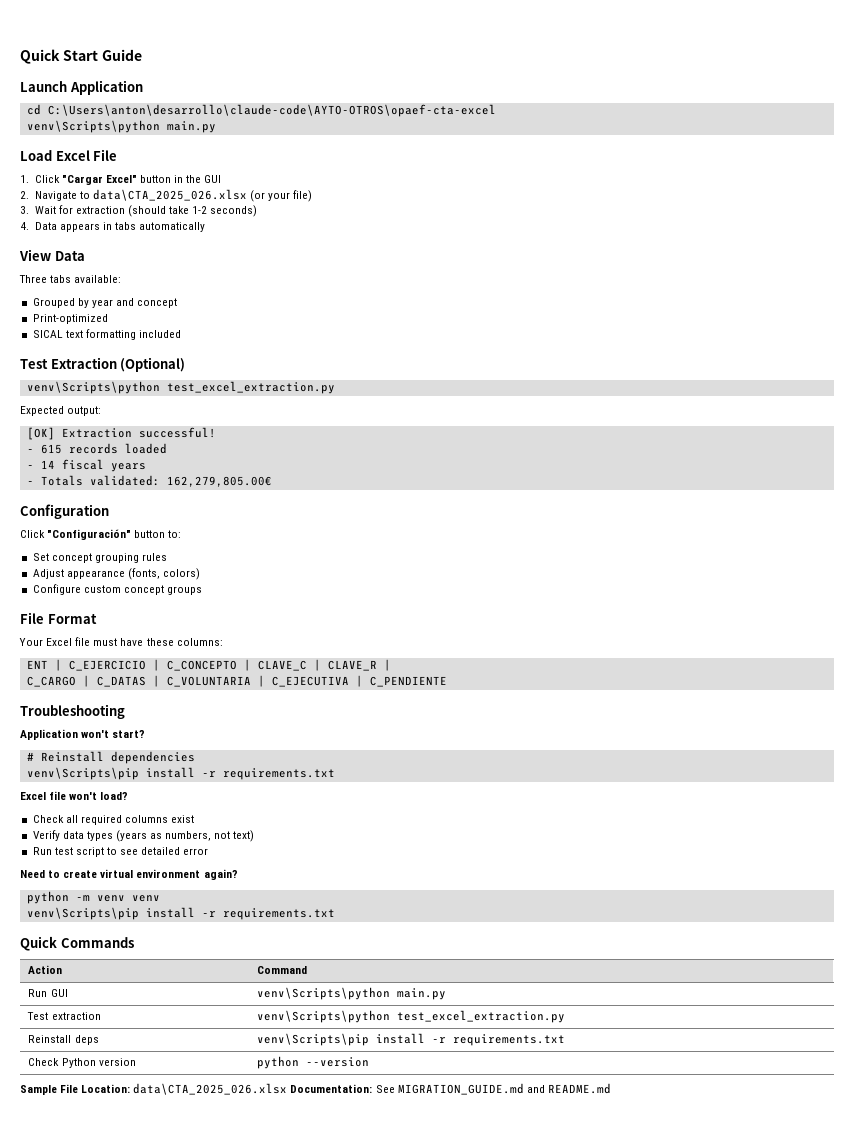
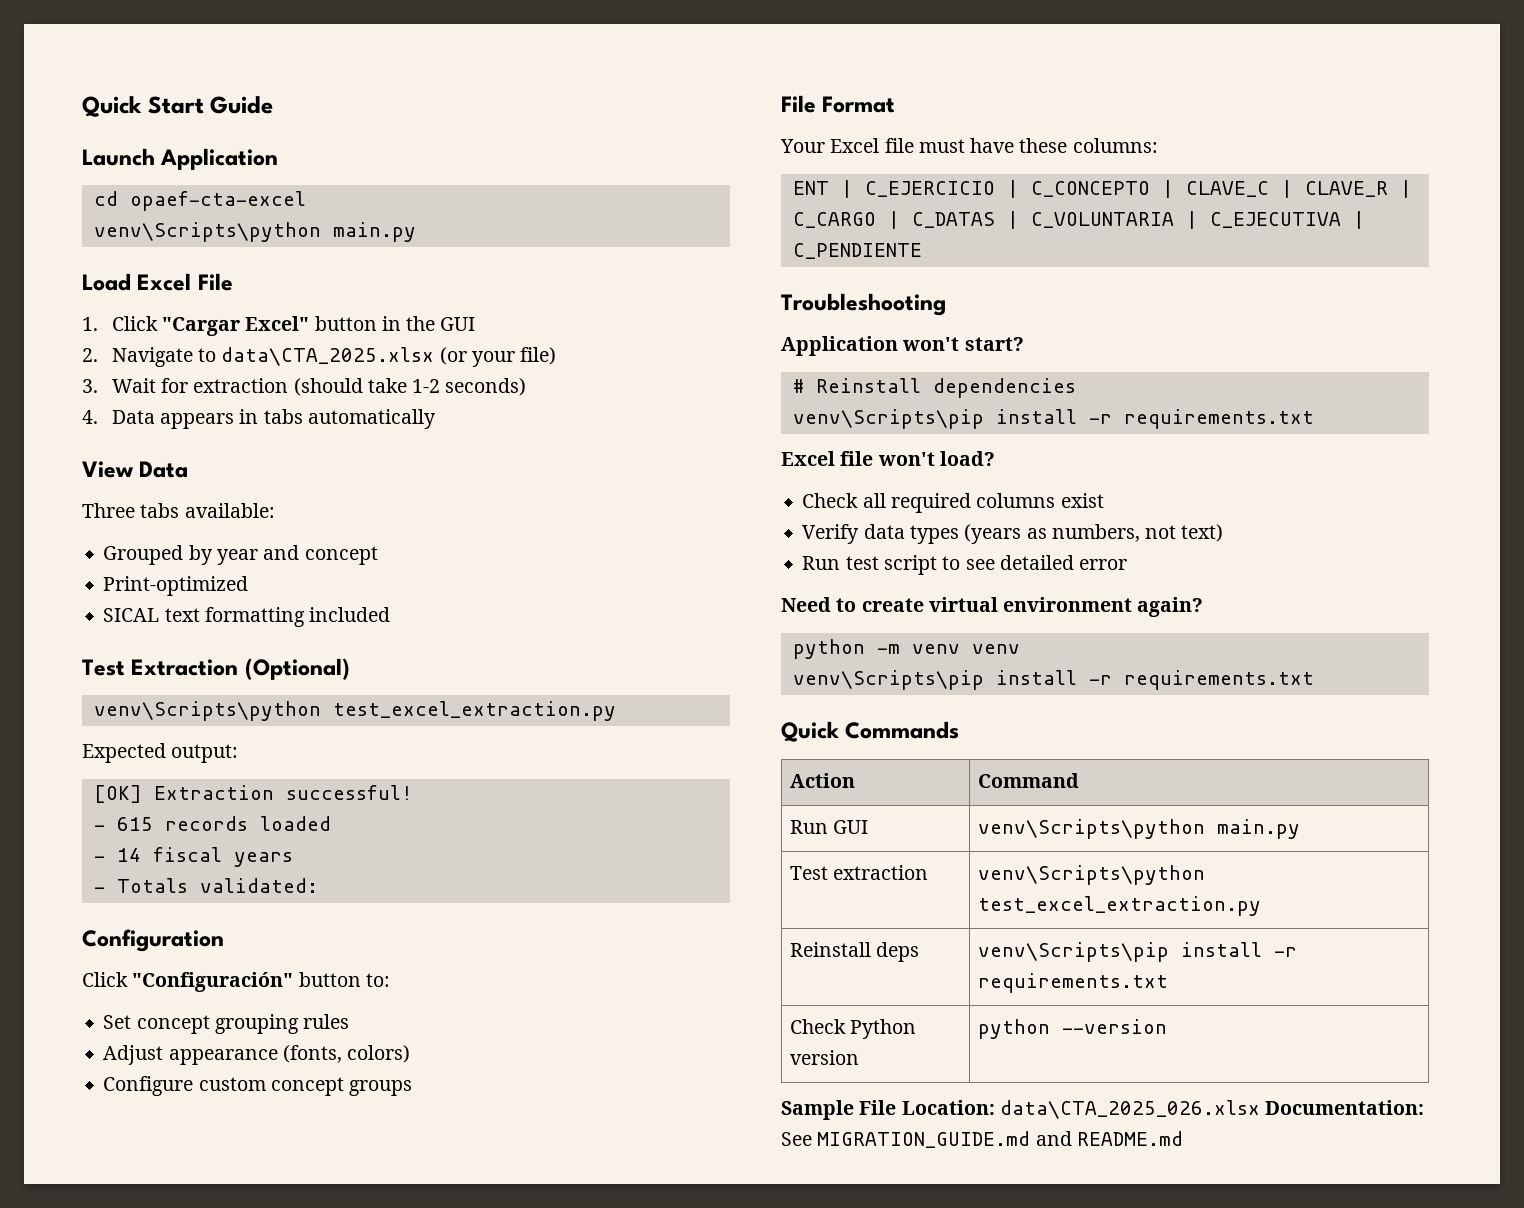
[47,104,496,117] C:\Users\anton\desarrollo\claude-code\AYTO-OTROS\opaef-cta-excel -> [129,191,306,211] opaef-cta-excel
[93,189,248,201] data\CTA_2025_026.xlsx -> [221,347,435,366] data\CTA_2025.xlsx
[166,476,272,487] 162,279,805.00€ -> (318, 885) none

